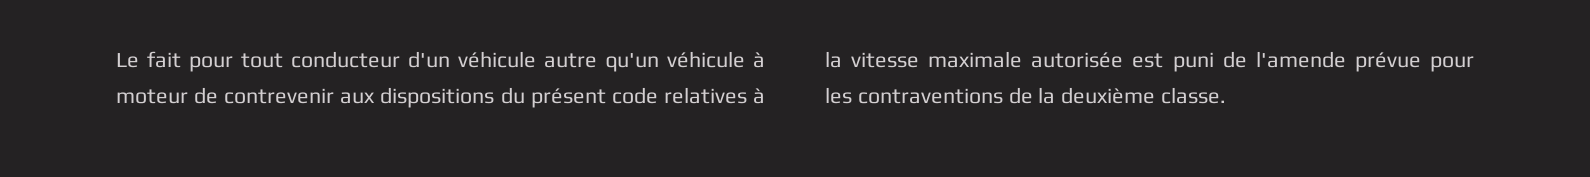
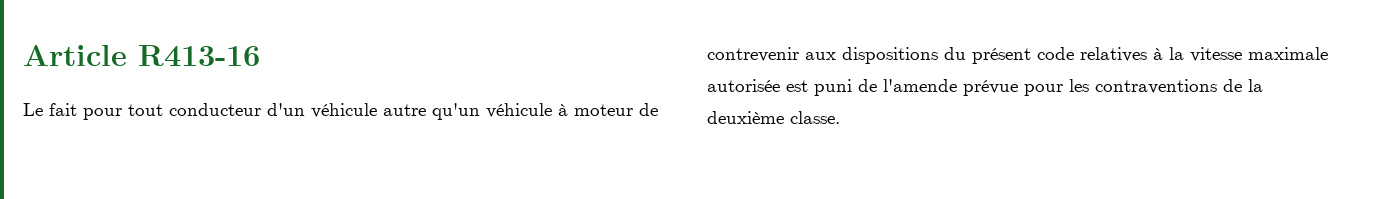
(116, 60) none -> [23,45,260,67] Article R413-16 //

